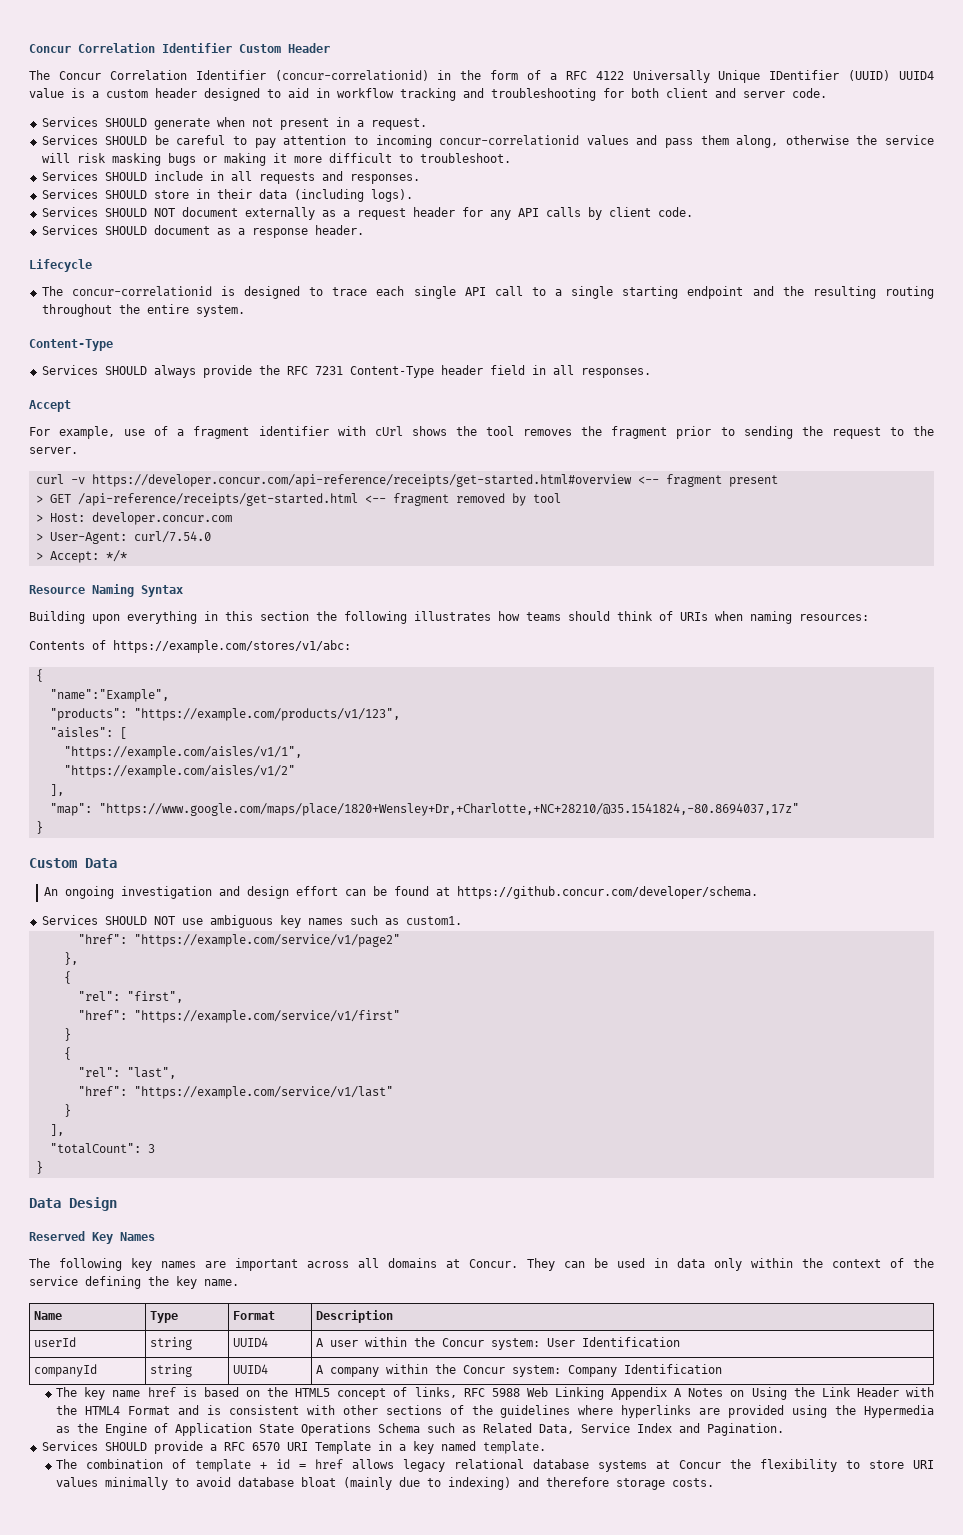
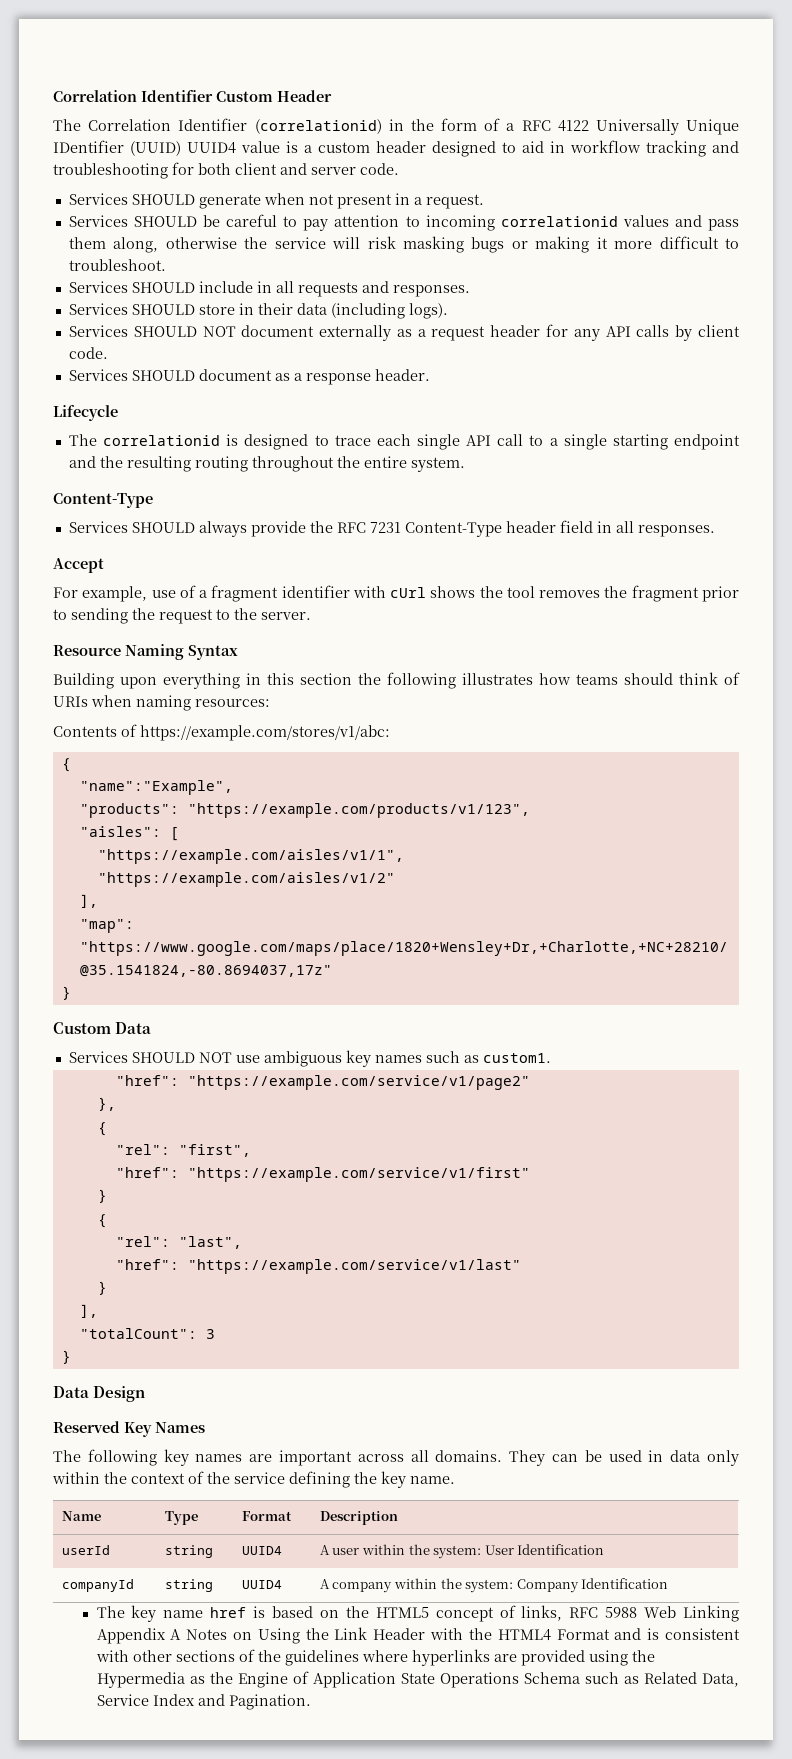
[29,44,71,53] Concur -> (53, 96) none
[58,70,429,81] Concur Correlation Identifier (concur-correlationid) -> [88,118,382,134] Correlation Identifier (correlationid)
[439,135,580,146] concur-correlationid -> [500,216,618,227] correlationid
[71,286,212,297] concur-correlationid -> [103,435,221,446] correlationid
[35,474,778,487] [35,493,561,506] [35,512,232,525] [35,531,211,544] [35,550,127,563] // curl -v https://developer.concur.com/api-reference/receipts/get-started.html#overview <-- fragment present // > GET /api-reference/receipts/get-started.html <-- fragment removed by tool // > Host: developer.concur.com // > User-Agent: curl/7.54.0 // > Accept: */* -> (311, 616) none
[43,886,758,899] // An ongoing investigation and design effort can be found at https://github.concur.com/developer/schema. -> (152, 1028) none
[388,1258,518,1268] domains at Concur. -> [435,1450,503,1462] domains.
[442,1338,485,1347] Concur -> (430, 1549) none
[463,1365,506,1374] Concur -> (462, 1583) none
[41,1441,546,1454] [56,1459,934,1472] [56,1477,715,1490] // Services SHOULD provide a RFC 6570 URI Template in a key named template. // The combination of template + id = href allows legacy relational database systems at Concur the flexibility to store URI values minimally to avoid database bloat (mainly due to indexing) and therefore storage costs. -> (311, 1702) none

